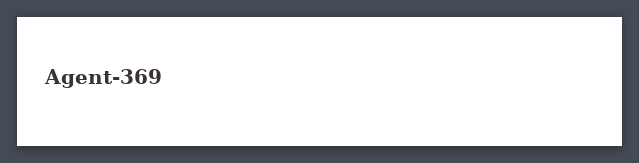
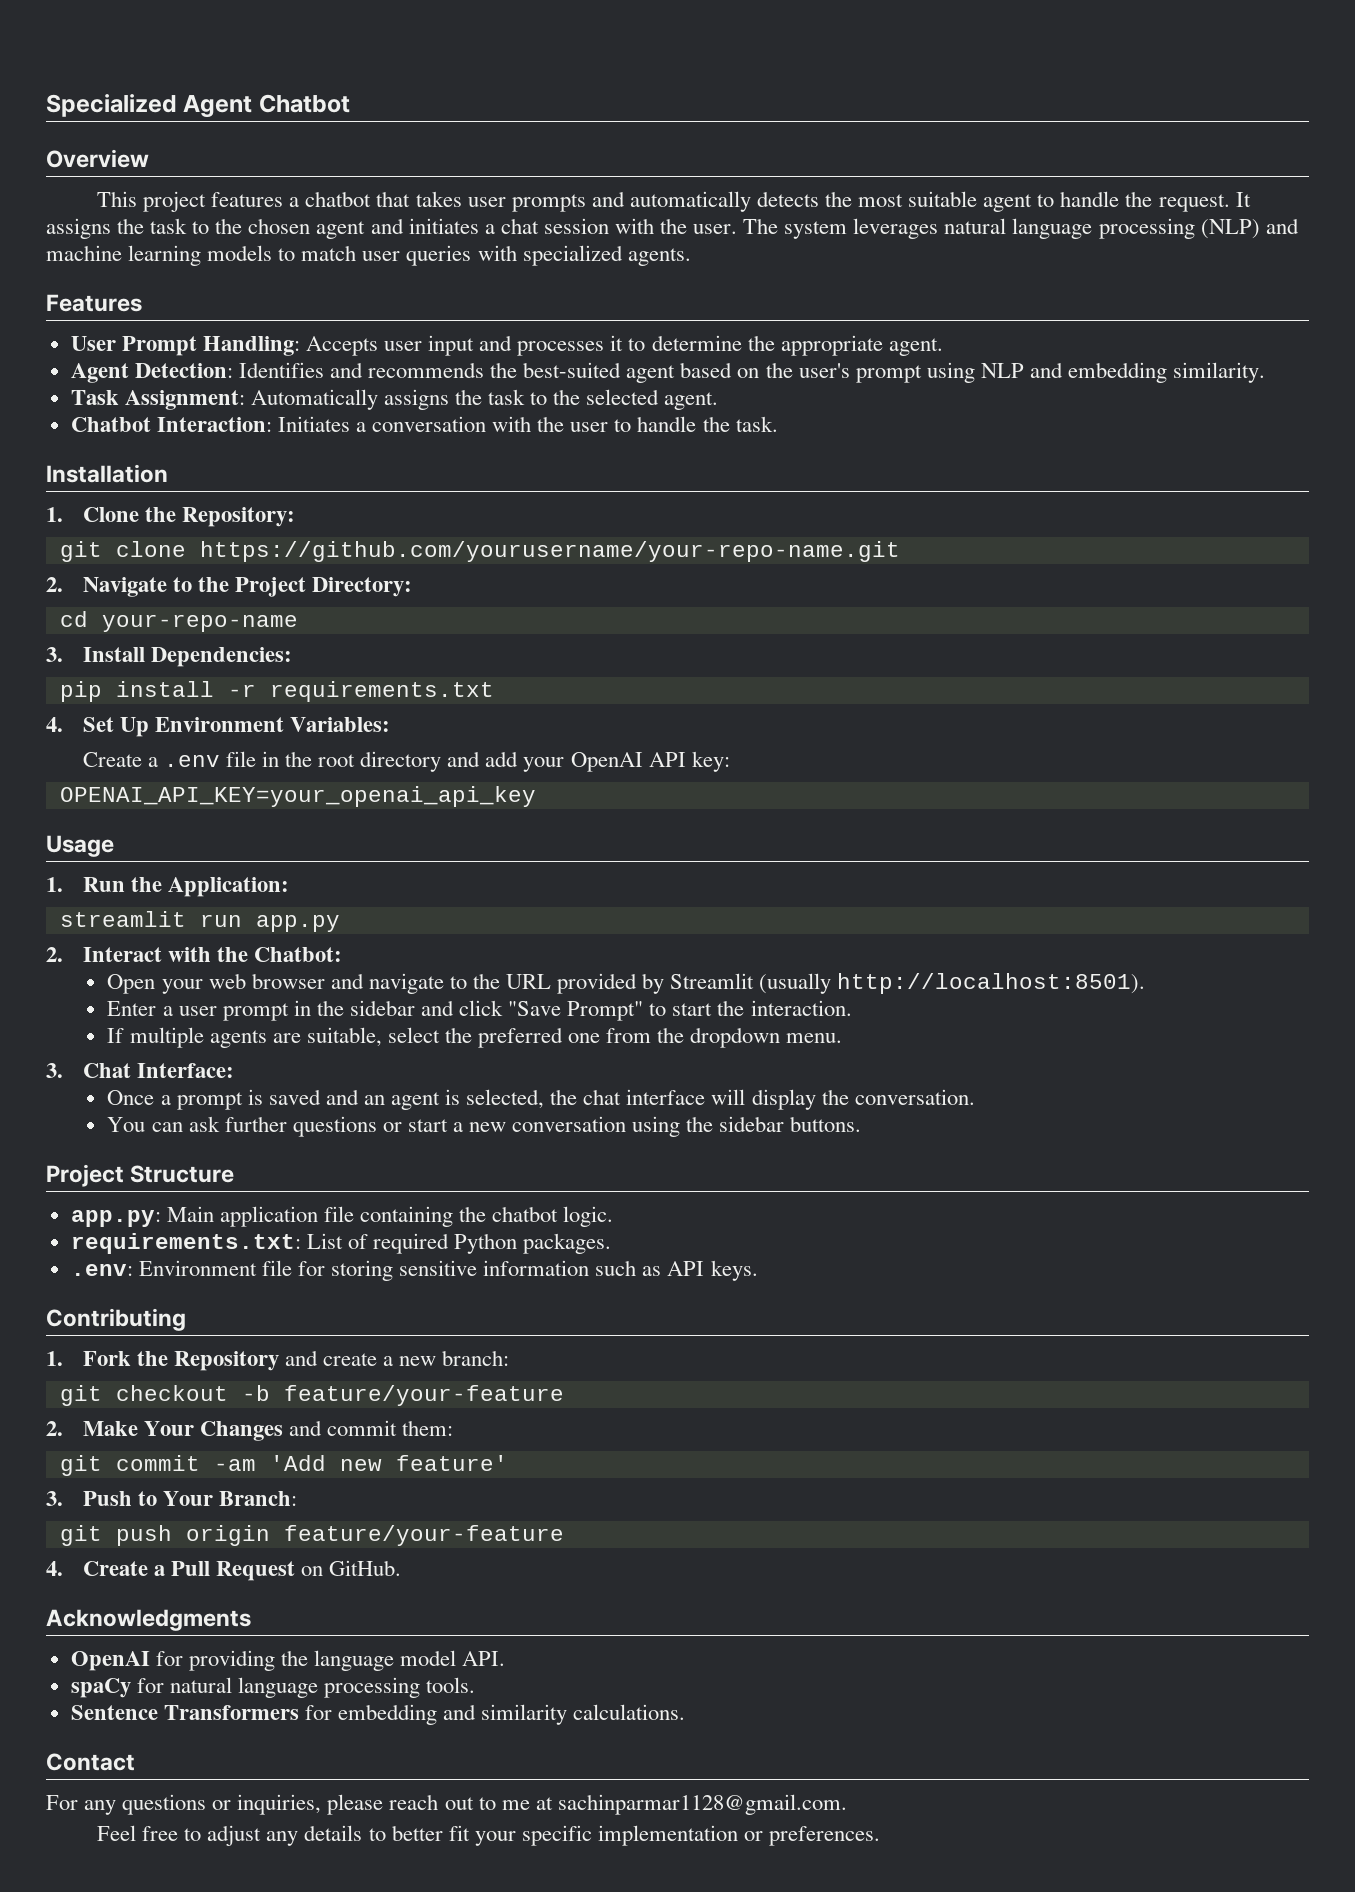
[44,69,162,88] Agent-369 -> [46,94,350,118] [46,149,149,168] [97,191,1251,212] [46,218,1299,239] [46,245,691,266] [46,294,142,312] [70,335,943,356] [70,362,1266,383] [70,389,719,410] [70,416,778,432] [46,464,168,483] [46,507,295,527] [59,541,900,562] [46,577,413,597] [59,611,298,632] [46,647,292,667] [59,681,494,702] [46,717,390,737] [82,751,730,772] [59,786,536,807] [46,835,114,857] [46,877,289,897] [59,911,340,932] [46,947,342,962] [107,973,1146,994] [107,1000,852,1021] [107,1027,843,1048] [46,1063,234,1078] [107,1089,975,1110] [107,1116,862,1137] [46,1164,235,1187] [70,1206,614,1227] [70,1233,612,1254] [70,1260,758,1281] [46,1308,186,1331] [46,1350,510,1371] [59,1385,564,1406] [46,1420,454,1441] [59,1455,508,1476] [46,1491,297,1506] [59,1525,564,1546] [46,1560,402,1581] [46,1609,251,1631] [70,1650,506,1671] [70,1677,476,1698] [70,1704,686,1725] [46,1753,135,1771] [46,1794,847,1815] [97,1825,881,1846] Specialized Agent Chatbot // Overview // This project features a chatbot that takes user prompts and automatically detects the most suitable agent to handle the request. It assigns the task to the chosen agent and initiates a chat session with the user. The system leverages natural language processing (NLP) and machine learning models to match user queries with specialized agents. // Features // User Prompt Handling: Accepts user input and processes it to determine the appropriate agent. // Agent Detection: Identifies and recommends the best-suited agent based on the user's prompt using NLP and embedding similarity. // Task Assignment: Automatically assigns the task to the selected agent. // Chatbot Interaction: Initiates a conversation with the user to handle the task. // Installation // 1. Clone the Repository: // git clone https://github.com/yourusername/your-repo-name.git // 2. Navigate to the Project Directory: // cd your-repo-name // 3. Install Dependencies: // pip install -r requirements.txt // 4. Set Up Environment Variables: // Create a .env file in the root directory and add your OpenAI API key: // OPENAI_API_KEY=your_openai_api_key // Usage // 1. Run the Application: // streamlit run app.py // 2. Interact with the Chatbot: // Open your web browser and navigate to the URL provided by Streamlit (usually http://localhost:8501). // Enter a user prompt in the sidebar and click "Save Prompt" to start the interaction. // If multiple agents are suitable, select the preferred one from the dropdown menu. // 3. Chat Interface: // Once a prompt is saved and an agent is selected, the chat interface will display the conversation. // You can ask further questions or start a new conversation using the sidebar buttons. // Project Structure // app.py: Main application file containing the chatbot logic. // requirements.txt: List of required Python packages. // .env: Environment file for storing sensitive information such as API keys. // Contributing // 1. Fork the Repository and create a new branch: // git checkout -b feature/your-feature // 2. Make Your Changes and commit them: // git commit -am 'Add new feature' // 3. Push to Your Branch: // git push origin feature/your-feature // 4. Create a Pull Request on GitHub. // Acknowledgments // OpenAI for providing the language model API. // spaCy for natural language processing tools. // Sentence Transformers for embedding and similarity calculations. // Contact // For any questions or inquiries, please reach out to me at sachinparmar1128@gmail.com. // Feel free to adjust any details to better fit your specific implementation or preferences.

